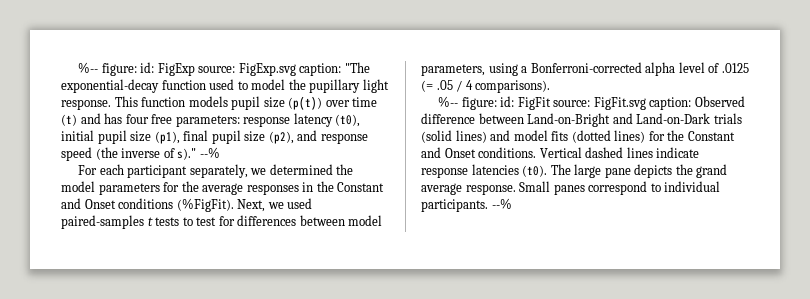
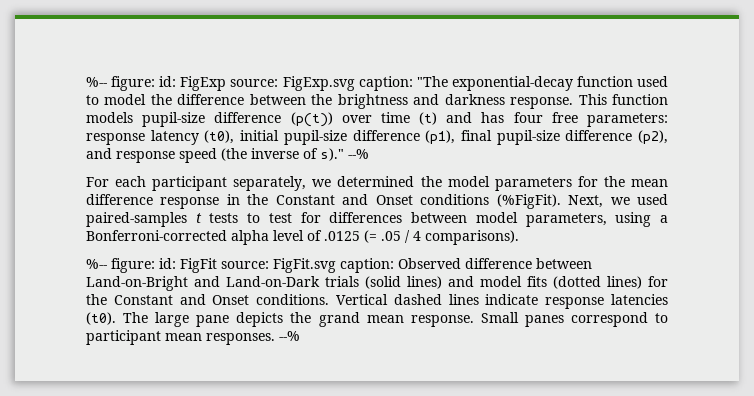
[309,79,389,93] pupillary light -> [177,94,505,109] difference between the brightness and darkness
[231,96,285,110] pupil size -> [142,112,282,127] pupil-size difference
[97,130,266,144] pupil size (p1), final pupil size -> [283,130,633,145] pupil-size difference (p1), final pupil-size difference
[202,183,299,195] average responses -> [631,179,668,187] [86,194,220,209] mean difference response
[421,183,462,195] average -> [366,315,404,323] mean
[664,181,721,192] [421,199,488,212] individual participants. -> [86,330,275,345] participant mean responses.

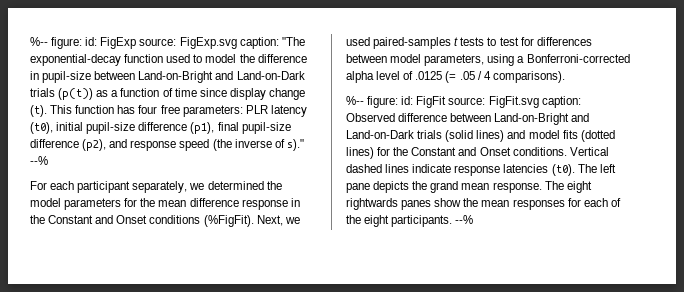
[249,94,668,109] [86,112,473,127] between the brightness and darkness response. This function models pupil-size difference (p(t)) over time (t) and -> [30,71,305,83] [30,88,305,100] [30,105,115,117] in pupil-size between Land-on-Bright and Land-on-Dark trials (p(t)) as a function of time since display change (t). This function
[86,133,145,145] response -> [245,105,268,114] PLR
[155,312,190,327] large -> [599,164,616,173] left
[480,312,668,327] [86,330,275,345] Small panes correspond to participant mean responses. -> [544,181,592,193] [346,198,621,210] [346,215,453,227] The eight rightwards panes show the mean responses for each of the eight participants.

